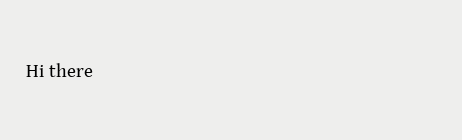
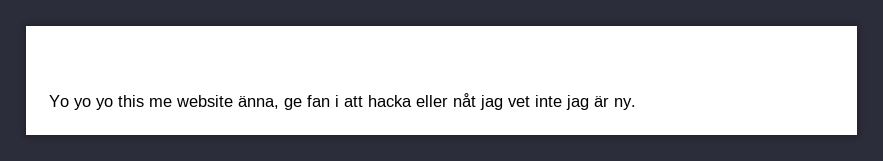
[26,63,93,77] Hi there -> [49,93,636,110] Yo yo yo this me website änna, ge fan i att hacka eller nåt jag vet inte jag är ny.

